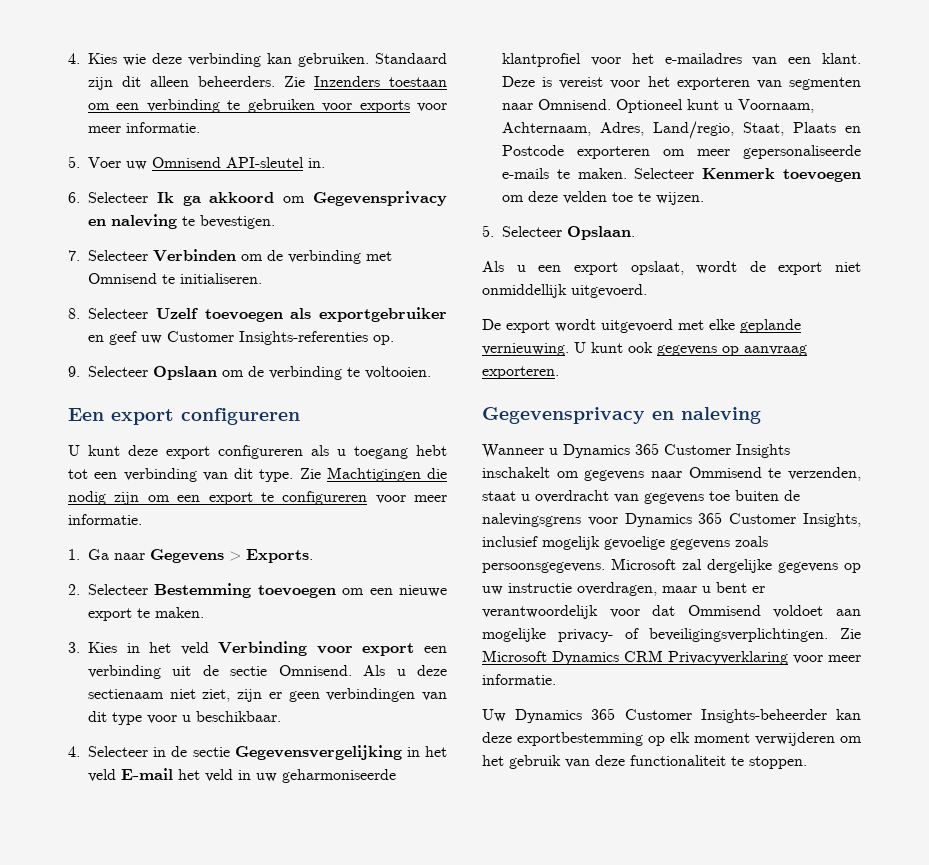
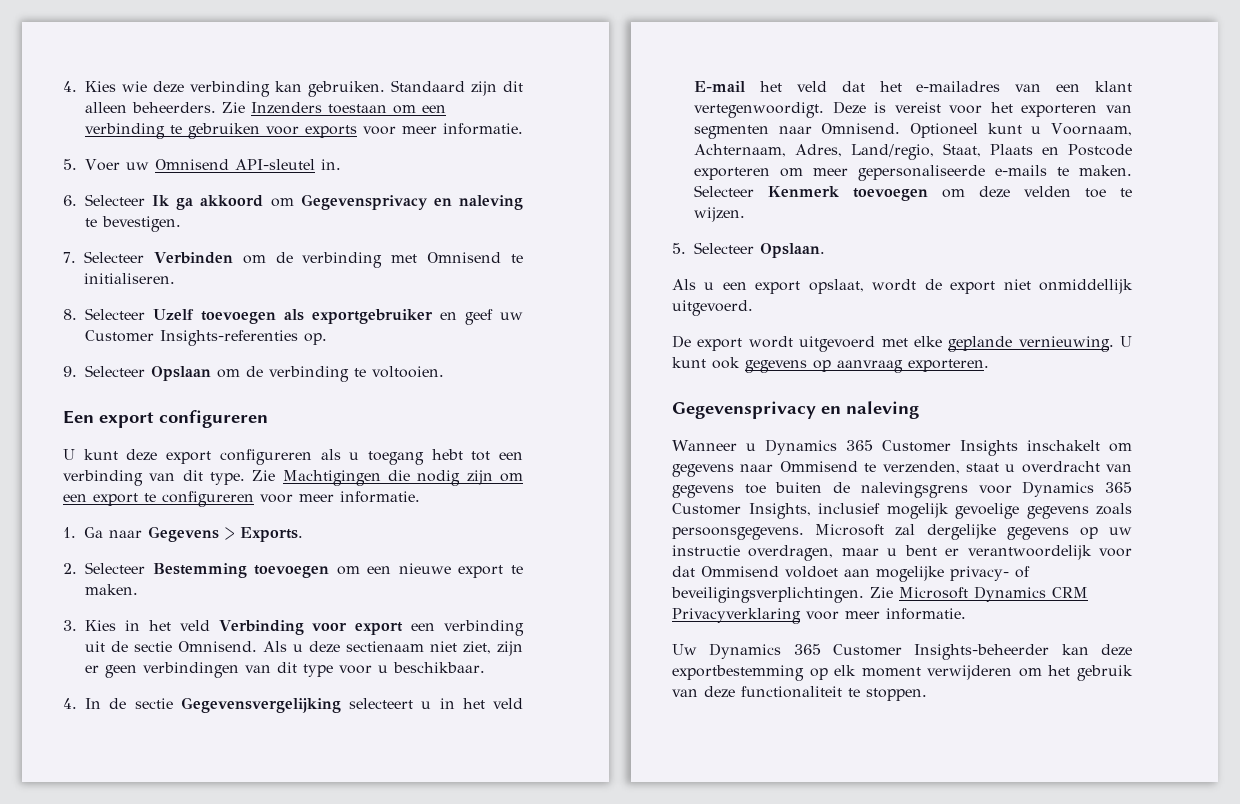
[88,746,167,757] Selecteer in -> [85,698,101,709] In
(402, 752) none -> [349,698,432,709] selecteert u
[238,769,396,783] [502,53,621,67] in uw geharmoniseerde klantprofiel voor -> [841,81,865,92] dat
[822,53,861,64] klant. -> [1095,81,1132,92] [694,102,824,118] klant vertegenwoordigt.

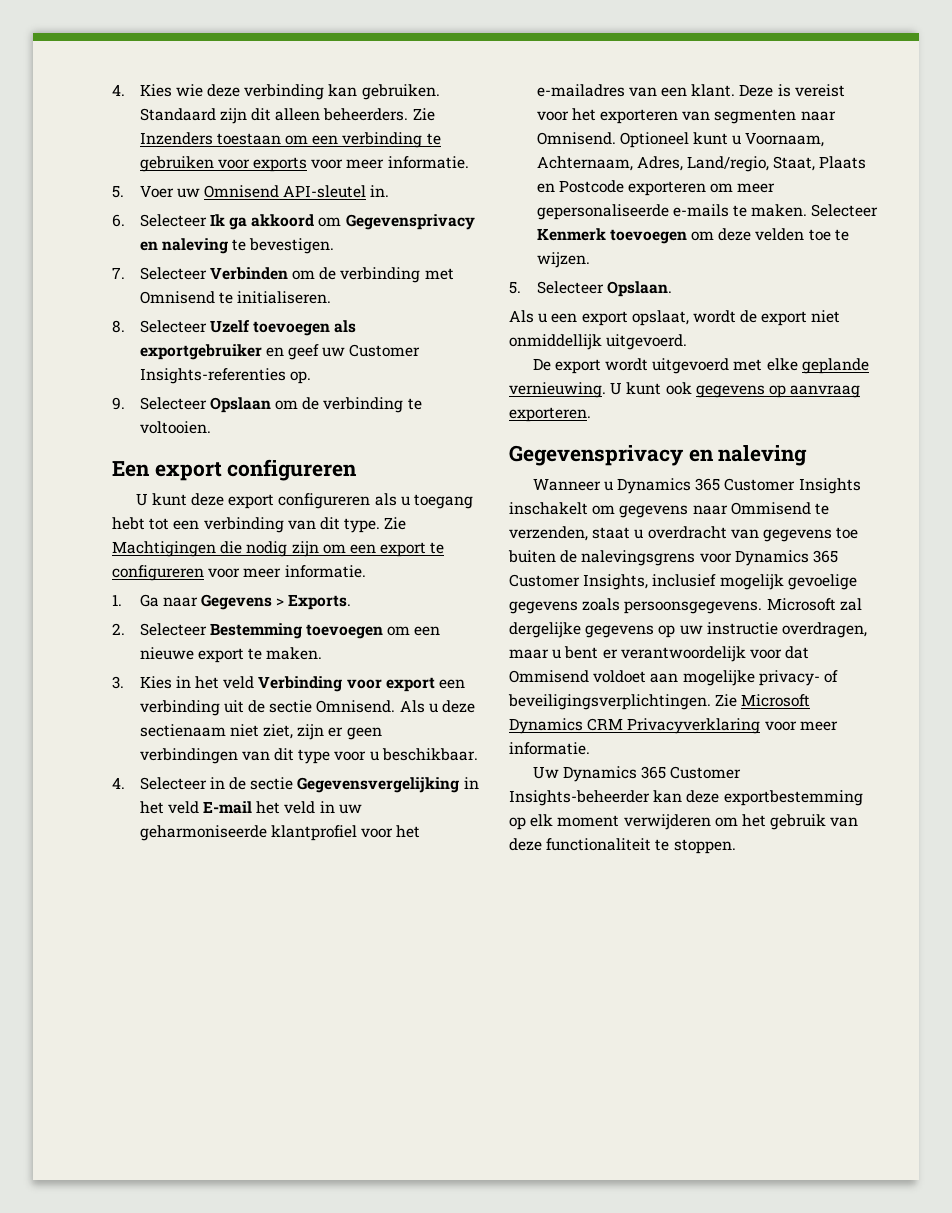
[85,698,101,709] In -> [139,777,225,790] Selecteer in
[349,698,432,709] selecteert u -> (460, 785) none
[841,81,865,92] dat -> [319,801,362,814] [139,825,393,841] in uw geharmoniseerde klantprofiel voor
[1095,81,1132,92] [694,102,824,118] klant vertegenwoordigt. -> [691,84,736,97] klant.

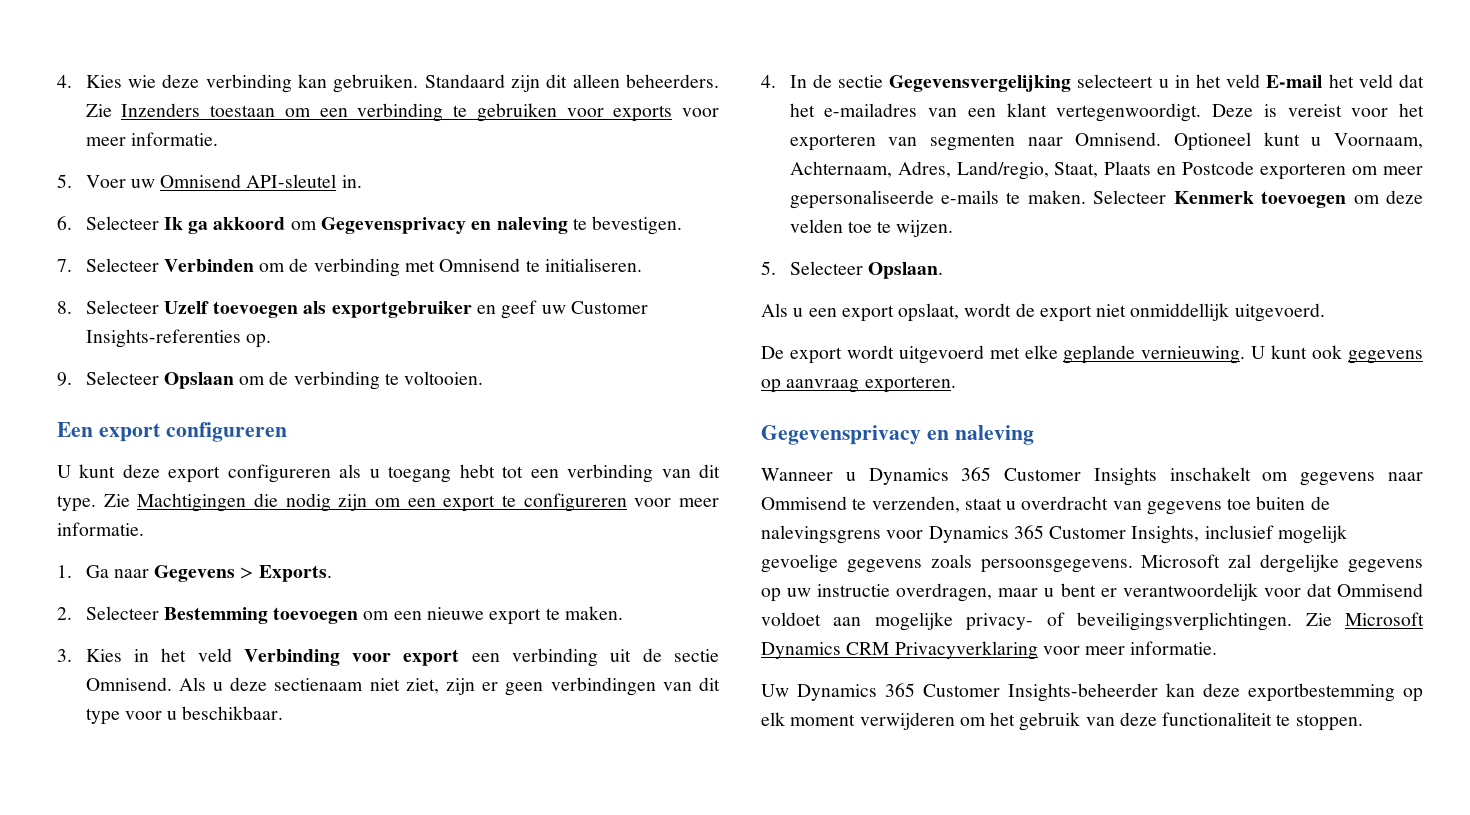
[139,777,225,790] Selecteer in -> [789,75,807,88] In
(460, 785) none -> [1077,74,1169,88] selecteert u
[319,801,362,814] [139,825,393,841] in uw geharmoniseerde klantprofiel voor -> [1399,74,1424,88] dat
[691,84,736,97] klant. -> [1006,103,1202,122] klant vertegenwoordigt.

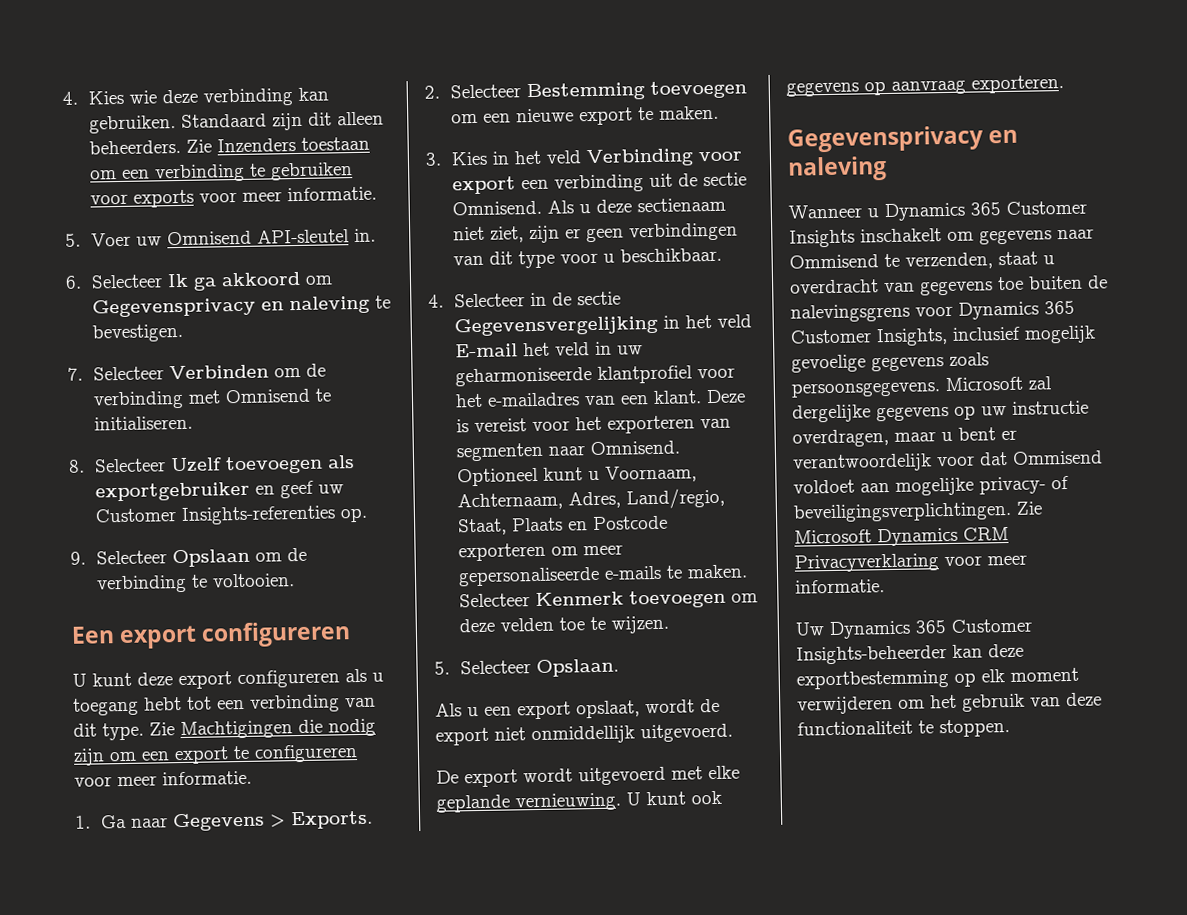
[789,75,807,88] In -> [453,292,547,308] Selecteer in
[1077,74,1169,88] selecteert u -> (658, 326) none
[1399,74,1424,88] dat -> [594,341,643,355] [454,365,735,387] in uw geharmoniseerde klantprofiel voor
[1006,103,1202,122] klant vertegenwoordigt. -> [652,390,702,404] klant.

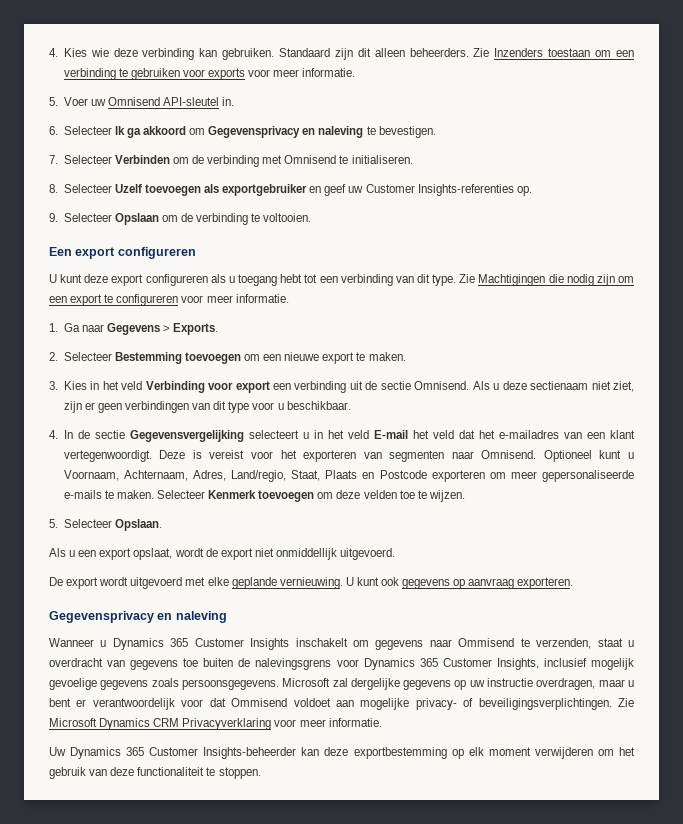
[453,292,547,308] Selecteer in -> [63,430,73,439] In
(658, 326) none -> [248,430,309,439] selecteert u
[594,341,643,355] [454,365,735,387] in uw geharmoniseerde klantprofiel voor -> [458,430,475,439] dat
[652,390,702,404] klant. -> [609,430,635,439] [63,450,152,462] klant vertegenwoordigt.

